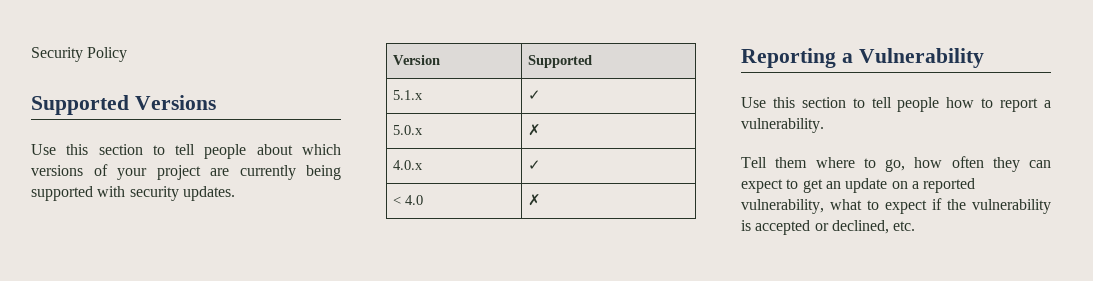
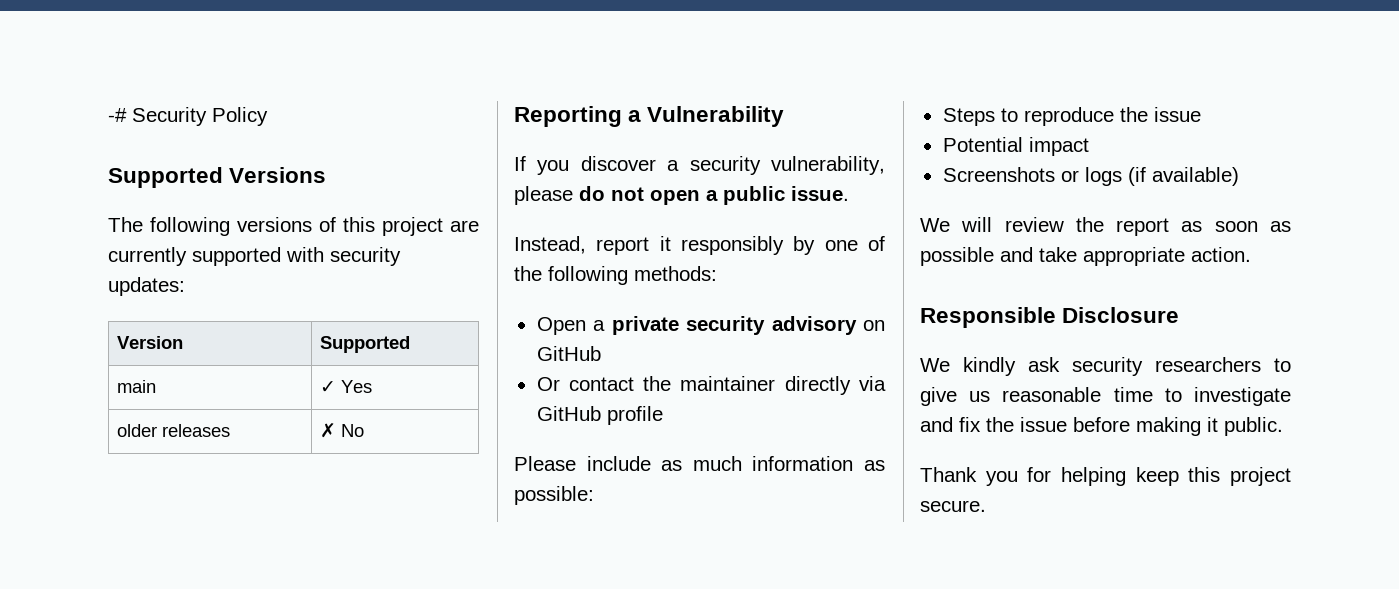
(31, 54) none -> [108,108,127,122] -#
[31,144,341,159] Use this section to tell people about which -> [108,217,230,236] The following
[117,168,147,180] your -> [343,217,375,232] this
[306,165,341,180] being -> (187, 256) none
[182,186,235,201] updates. -> [108,277,185,296] updates:
[392,90,423,100] [527,90,541,100] [392,125,423,135] [527,124,541,136] [392,160,423,170] [527,160,541,170] [392,195,423,205] [527,194,541,206] [741,48,984,68] [741,97,1051,112] [741,118,824,133] [741,156,1051,172] [741,178,976,193] [741,198,1051,214] [741,220,916,235] 5.1.x | ✓ // 5.0.x | ✗ // 4.0.x | ✓ // < 4.0 | ✗ // Reporting a Vulnerability // Use this section to tell people how to report a vulnerability. // Tell them where to go, how often they can expect to get an update on a reported vulnerability, what to expect if the vulnerability is accepted or declined, etc. -> [116,380,156,393] [319,380,372,393] [116,424,230,437] [319,423,364,438] [514,106,785,127] [514,156,885,175] [514,186,849,205] [514,236,885,255] [514,266,717,285] [536,316,885,335] [536,346,601,361] [536,376,886,395] [536,406,663,425] [514,456,885,471] [514,486,594,505] [942,107,1201,126] [942,137,1089,156] [942,167,1239,186] [920,217,1291,236] [920,247,1251,266] [920,307,1180,328] [920,357,1291,376] [920,387,1291,406] [920,417,1283,436] [920,467,1291,486] [920,500,986,512] main | ✓ Yes // older releases | ✗ No // Reporting a Vulnerability // If you discover a security vulnerability, please do not open a public issue. // Instead, report it responsibly by one of the following methods: // Open a private security advisory on GitHub // Or contact the maintainer directly via GitHub profile // Please include as much information as possible: // Steps to reproduce the issue // Potential impact // Screenshots or logs (if available) // We will review the report as soon as possible and take appropriate action. // Responsible Disclosure // We kindly ask security researchers to give us reasonable time to investigate and fix the issue before making it public. // Thank you for helping keep this project secure.

